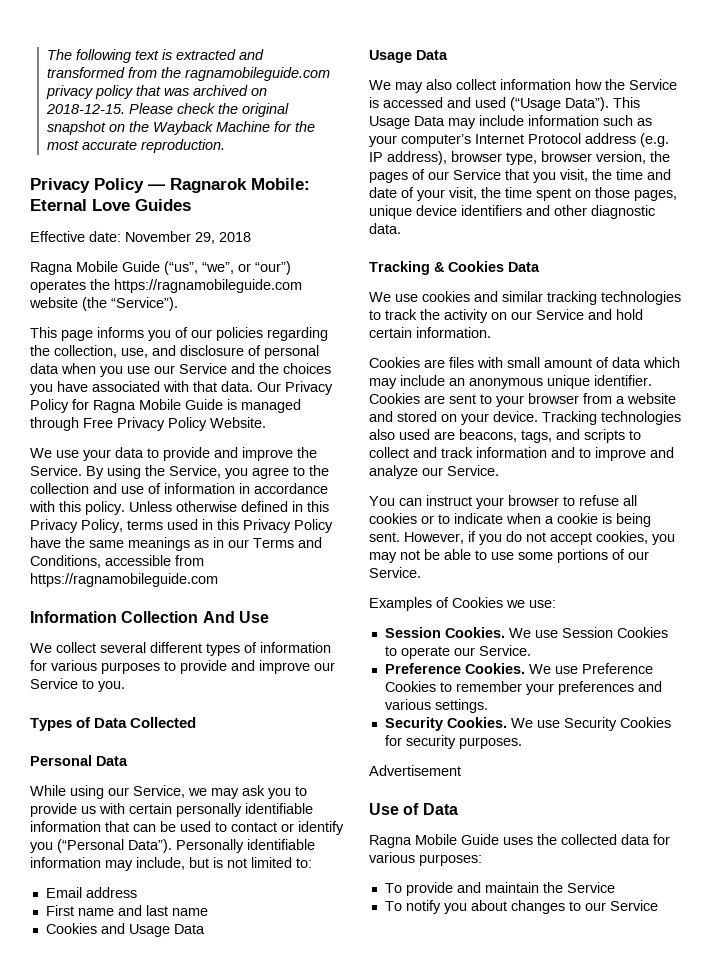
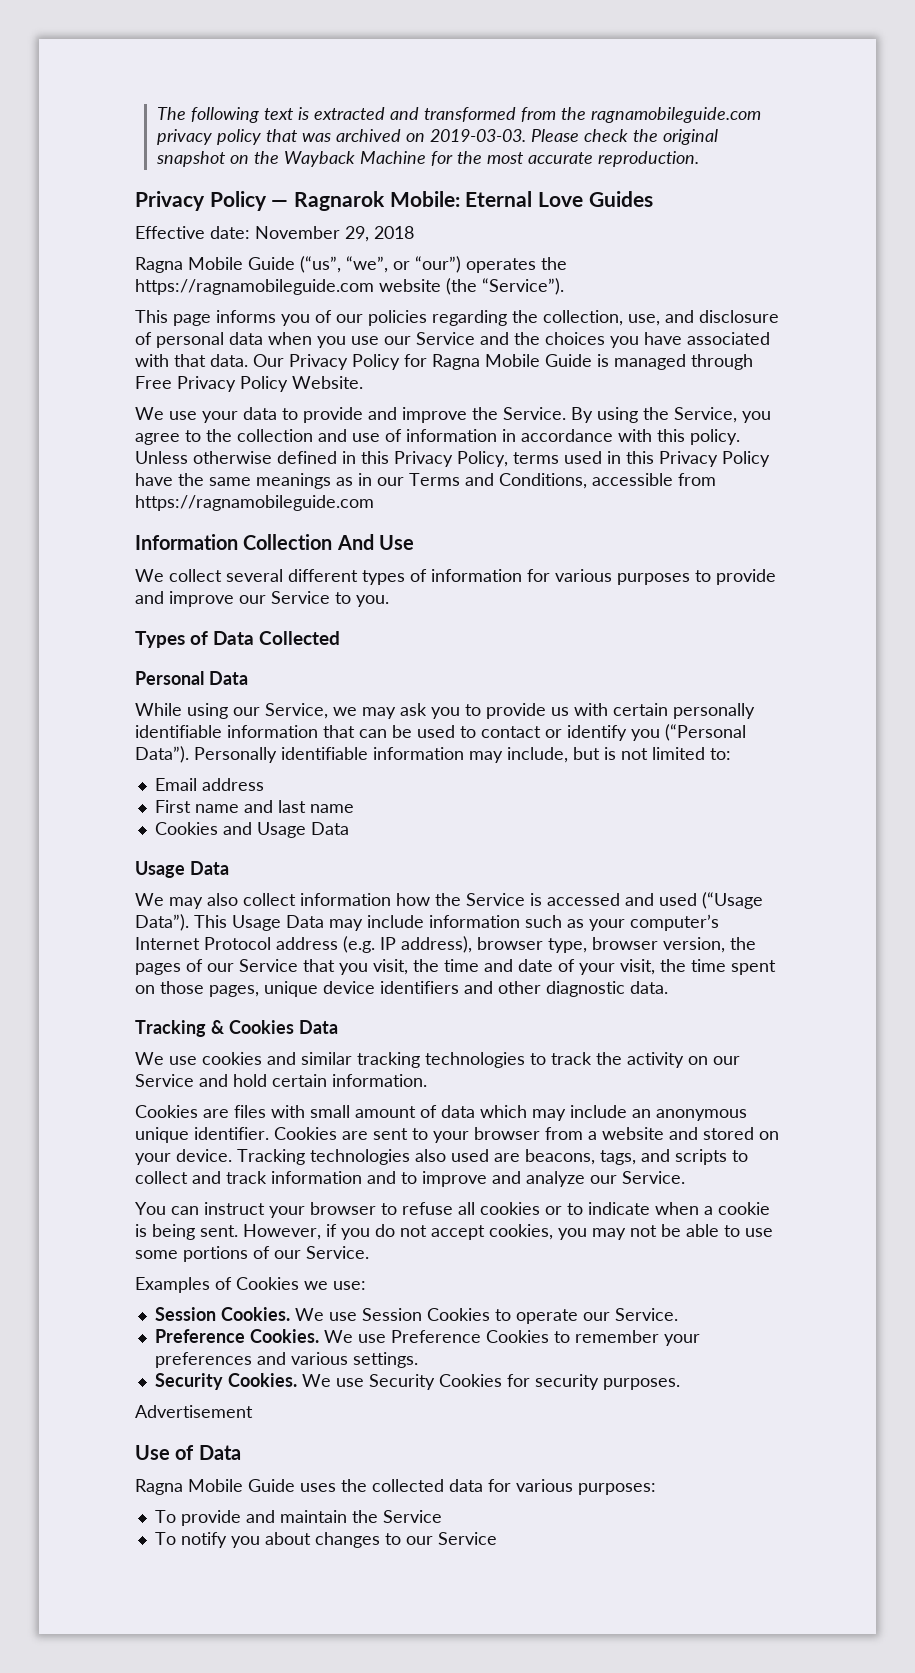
[45,104,125,114] 2018-12-15. -> [429,129,526,142] 2019-03-03.

